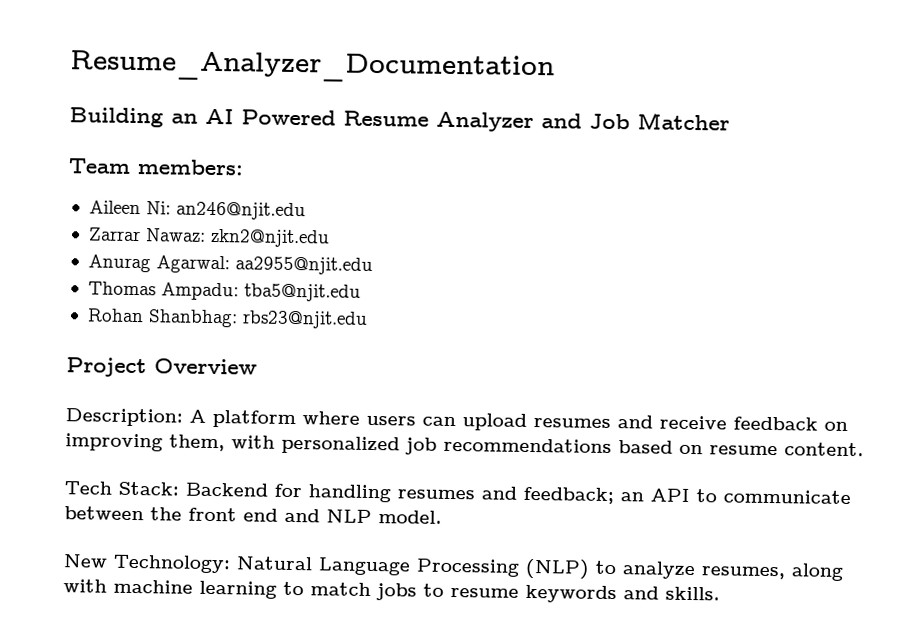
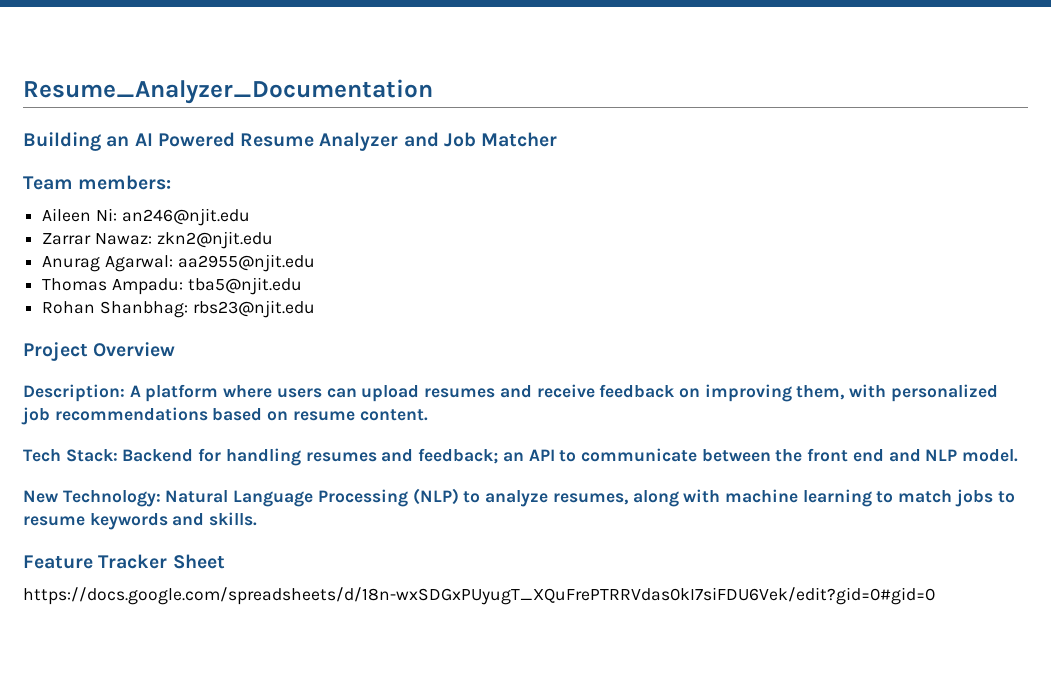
(720, 593) none -> [23,554,225,569] [23,587,935,605] // Feature Tracker Sheet // https://docs.google.com/spreadsheets/d/18n-wxSDGxPUyugT_XQuFrePTRRVdas0kI7siFDU6Vek/edit?gid=0#gid=0

